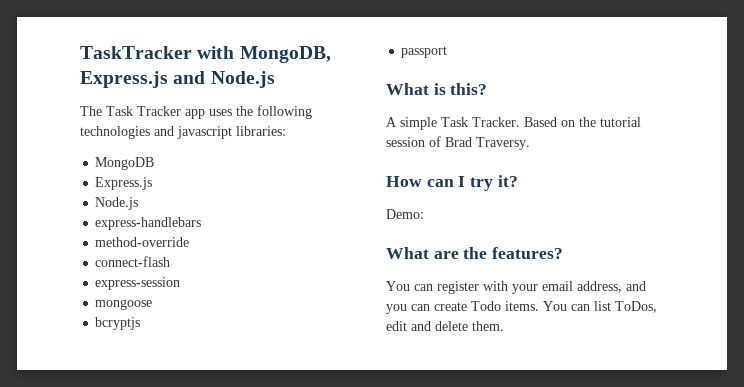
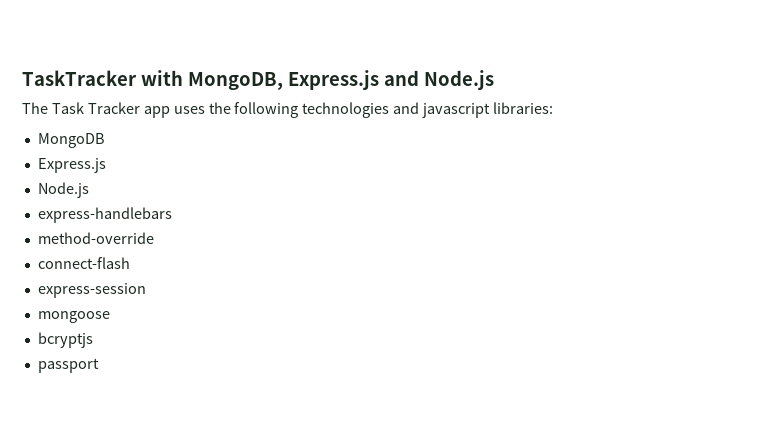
[386,83,488,95] [386,117,641,130] [386,136,530,150] [386,175,518,191] [386,209,424,219] [386,247,564,259] [386,281,646,294] [386,301,657,314] [386,321,504,331] // What is this? // A simple Task Tracker. Based on the tutorial session of Brad Traversy. // How can I try it? // Demo: // What are the features? // You can register with your email address, and you can create Todo items. You can list ToDos, edit and delete them. -> (99, 365) none

